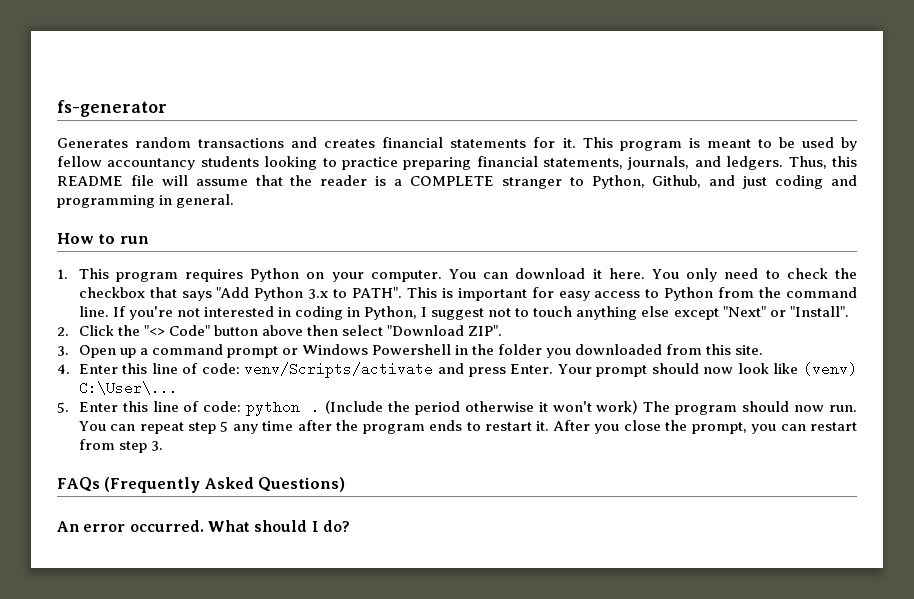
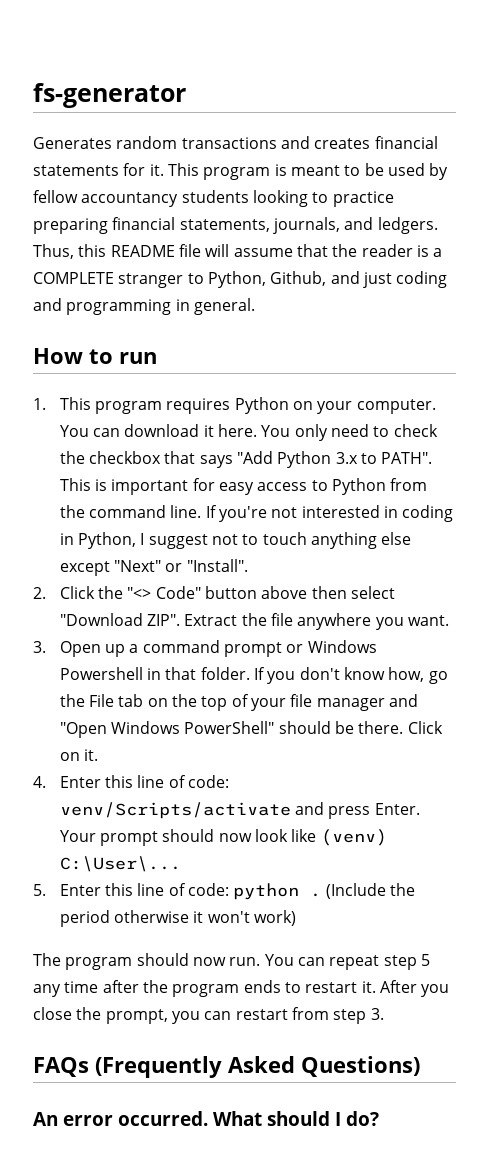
(503, 330) none -> [184,613,449,630] Extract the file anywhere you want.
[472,344,764,358] the folder you downloaded from this site. -> [165,667,448,684] [59,694,418,711] [59,721,443,738] [59,749,99,761] that folder. If you don't know how, go the File tab on the top of your file manager and "Open Windows PowerShell" should be there. Click on it.
(639, 407) none -> (297, 918) //

